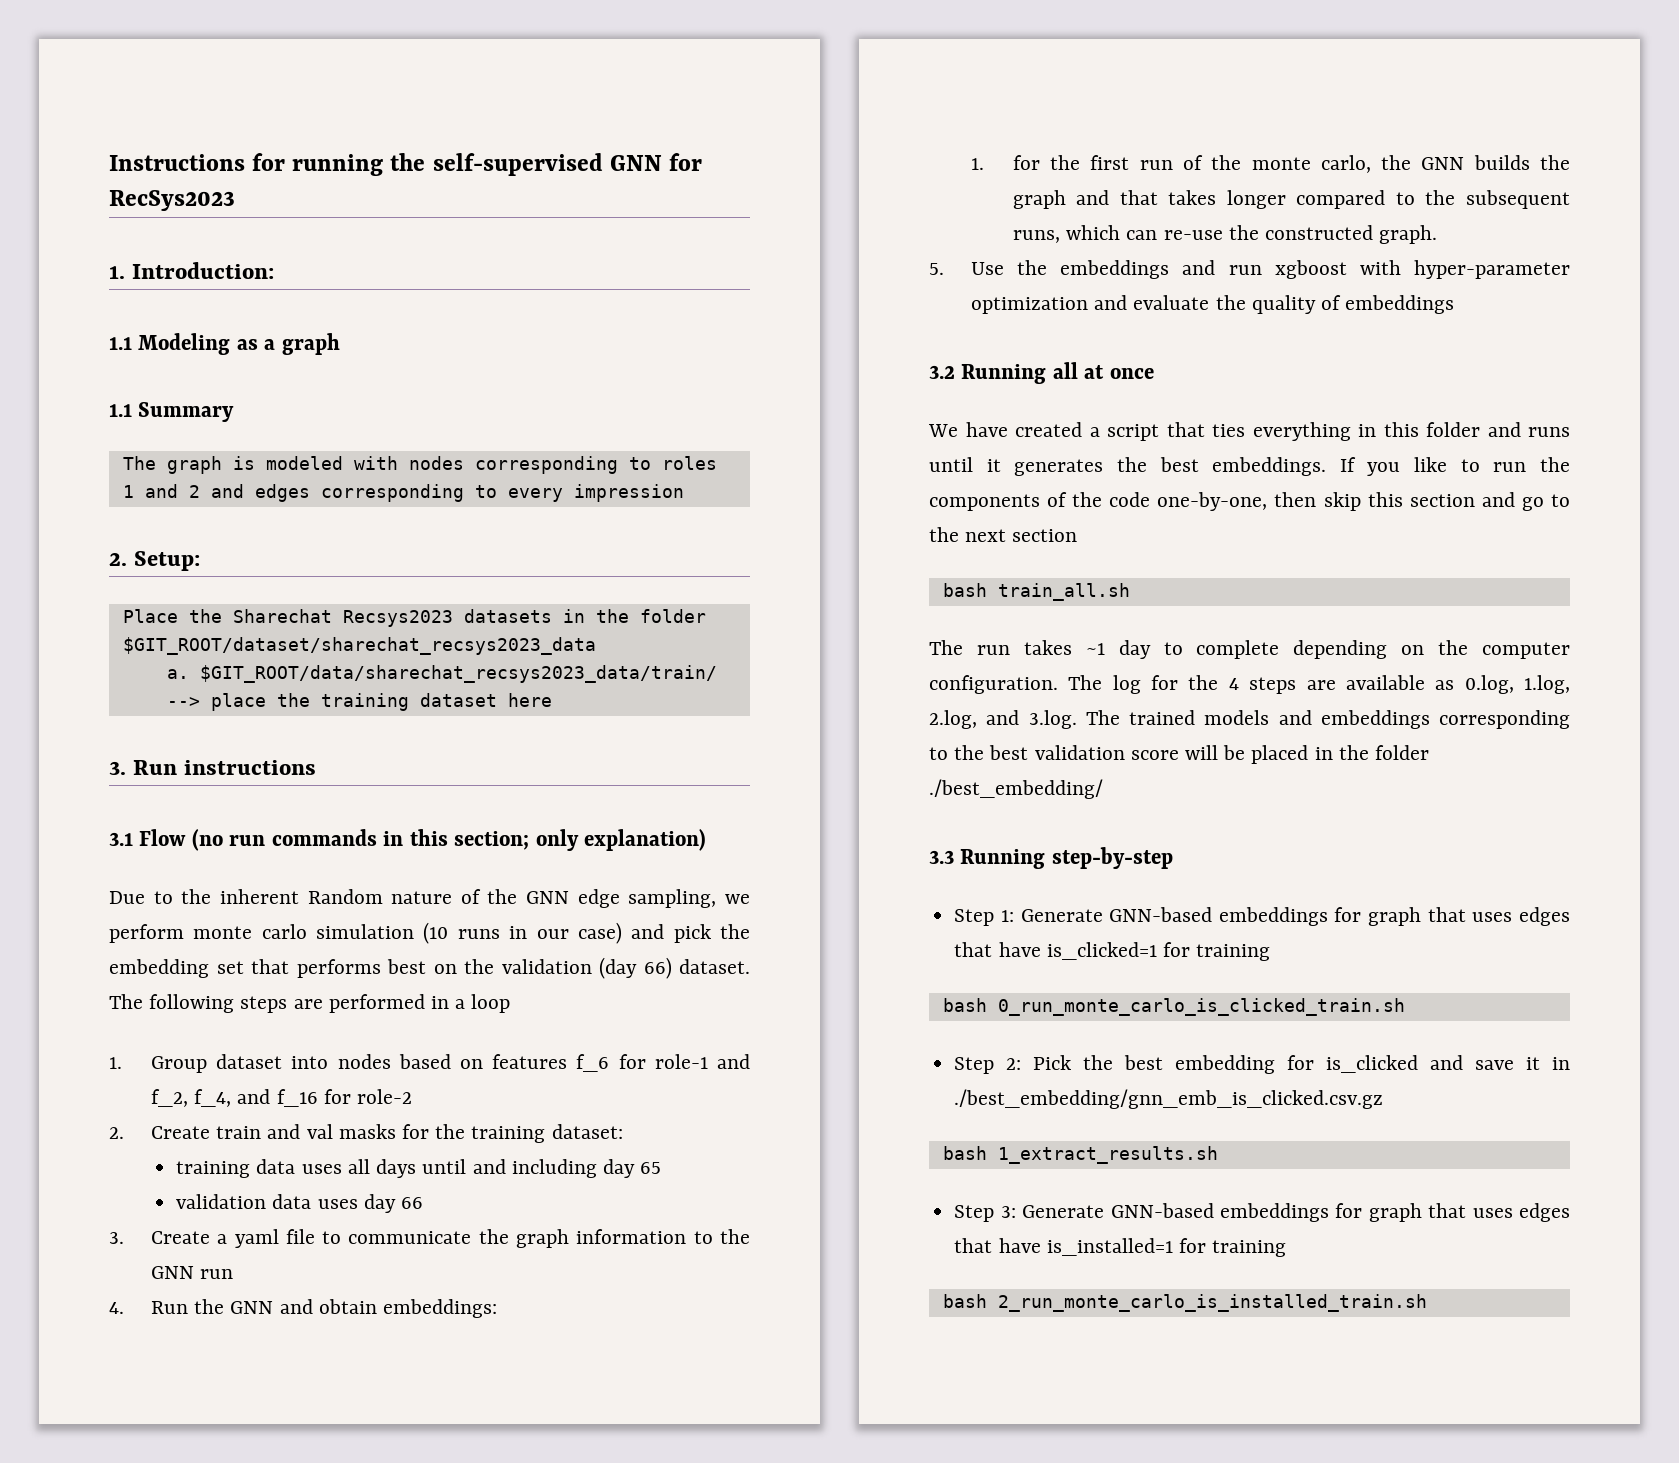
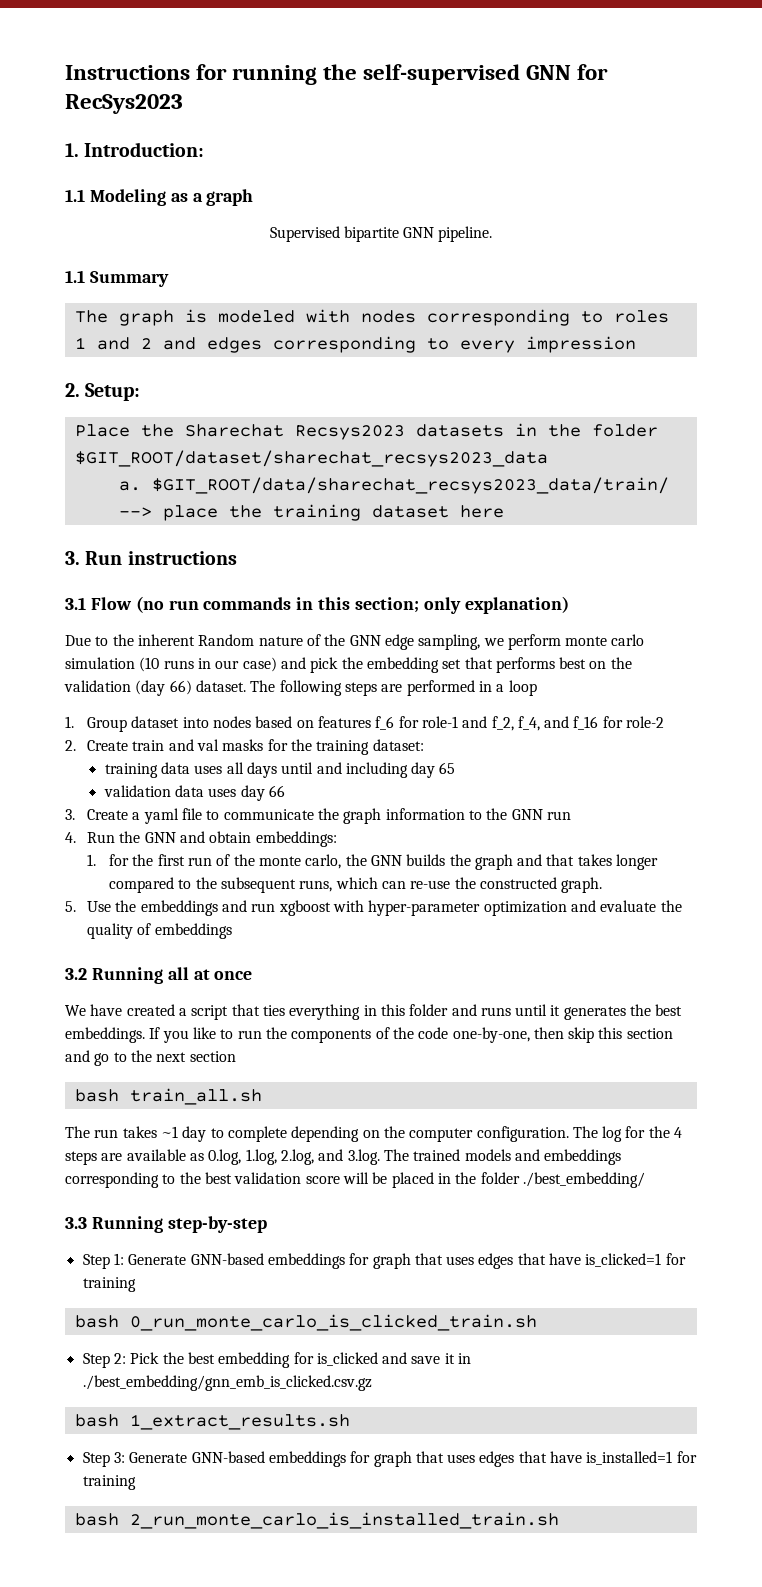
(340, 344) none -> [269,226,493,242] // Supervised bipartite GNN pipeline.

